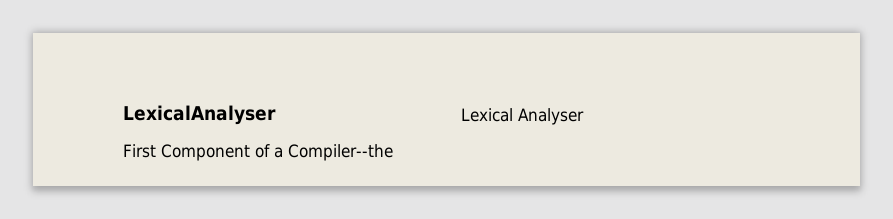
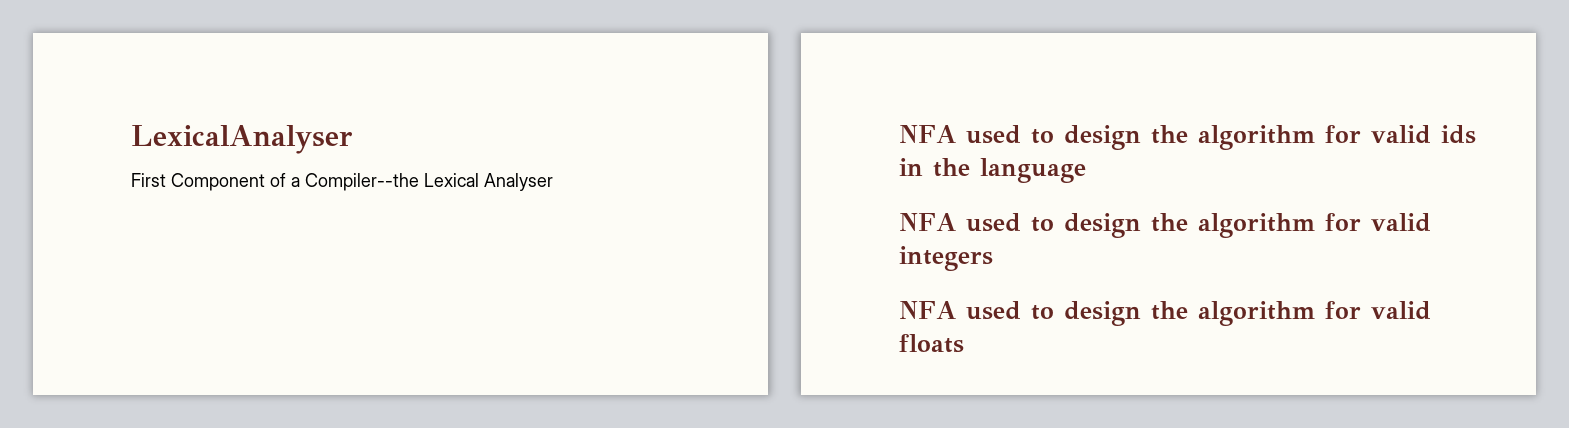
(584, 116) none -> [899,125,1476,150] [899,158,1086,183] [899,213,1431,238] [899,246,993,271] [899,301,1431,326] [899,334,964,353] // NFA used to design the algorithm for valid ids in the language // NFA used to design the algorithm for valid integers // NFA used to design the algorithm for valid floats

